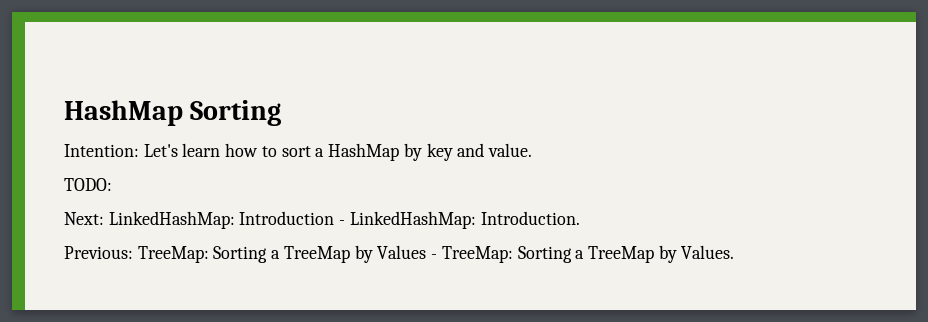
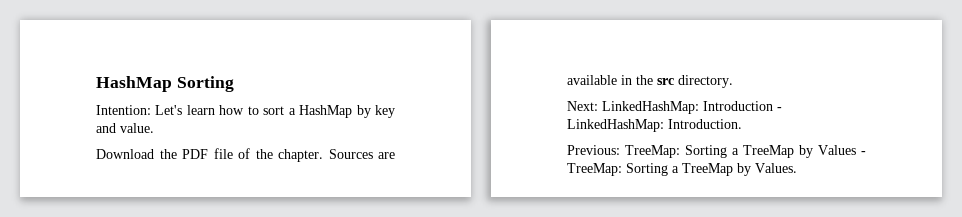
[64,178,112,191] TODO: -> [96,148,395,162] [567,75,733,88] Download the PDF file of the chapter. Sources are available in the src directory.

